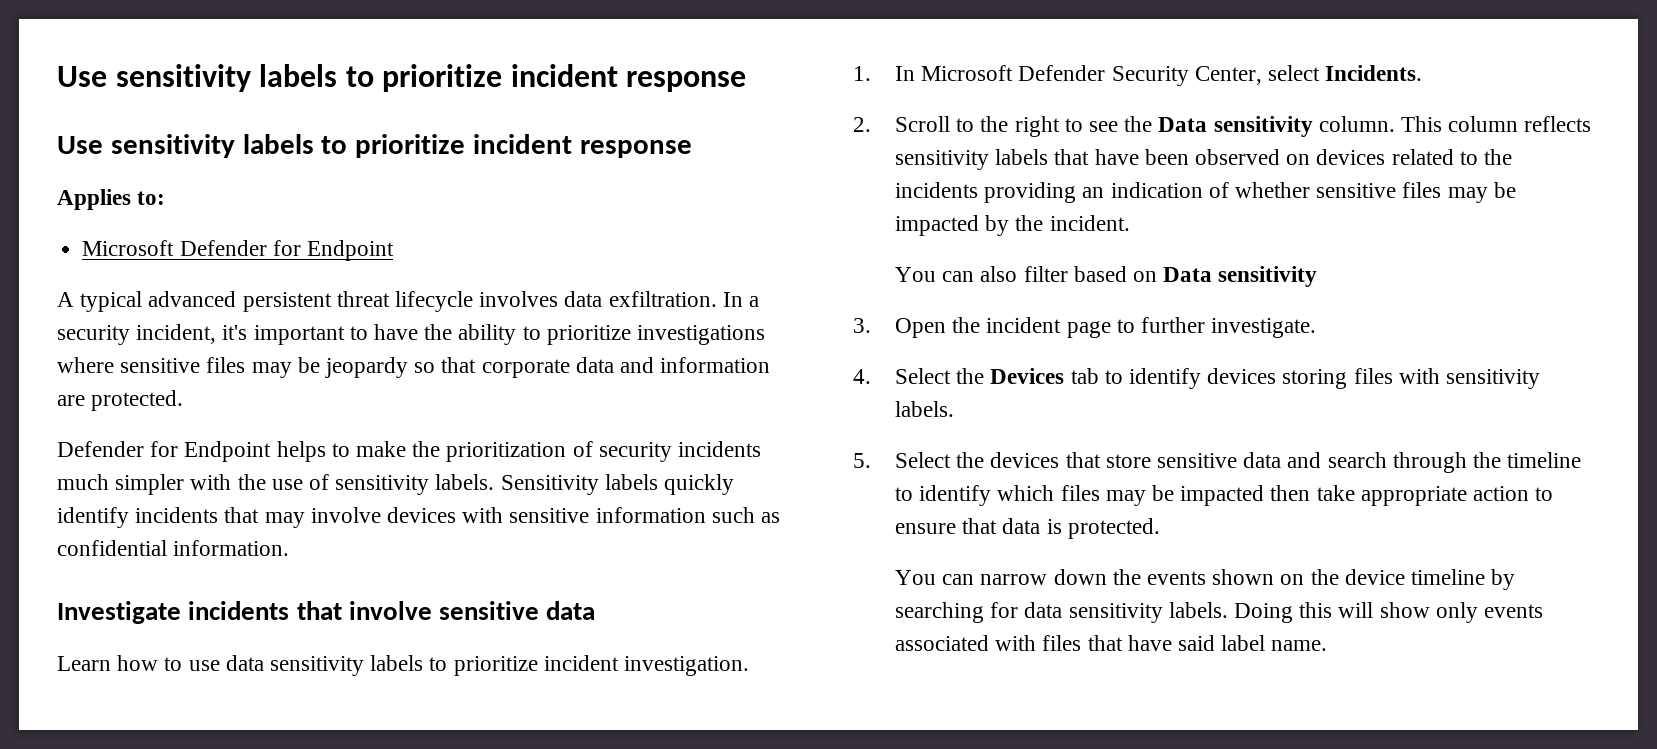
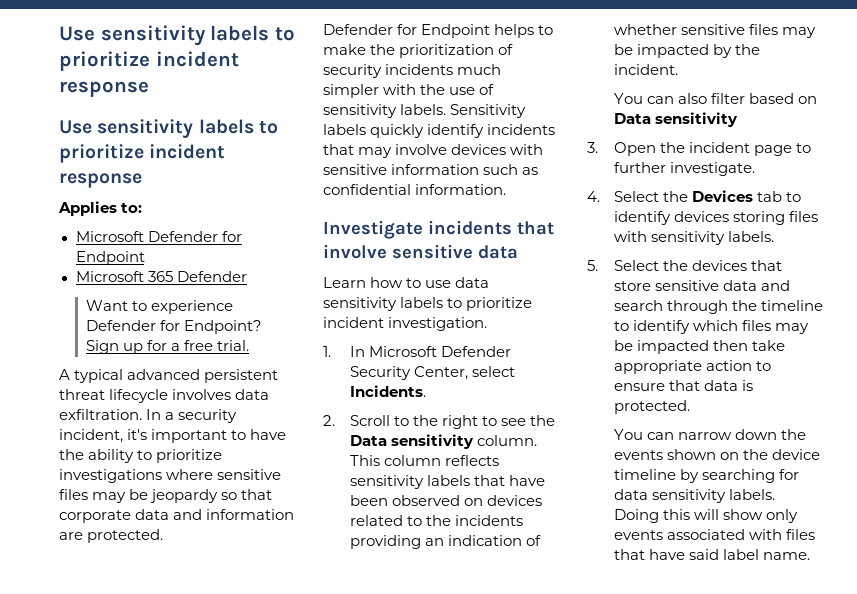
(394, 250) none -> [75,271,247,282] [85,300,233,314] [85,320,262,334] [85,340,250,354] // Microsoft 365 Defender // Want to experience Defender for Endpoint? Sign up for a free trial.

